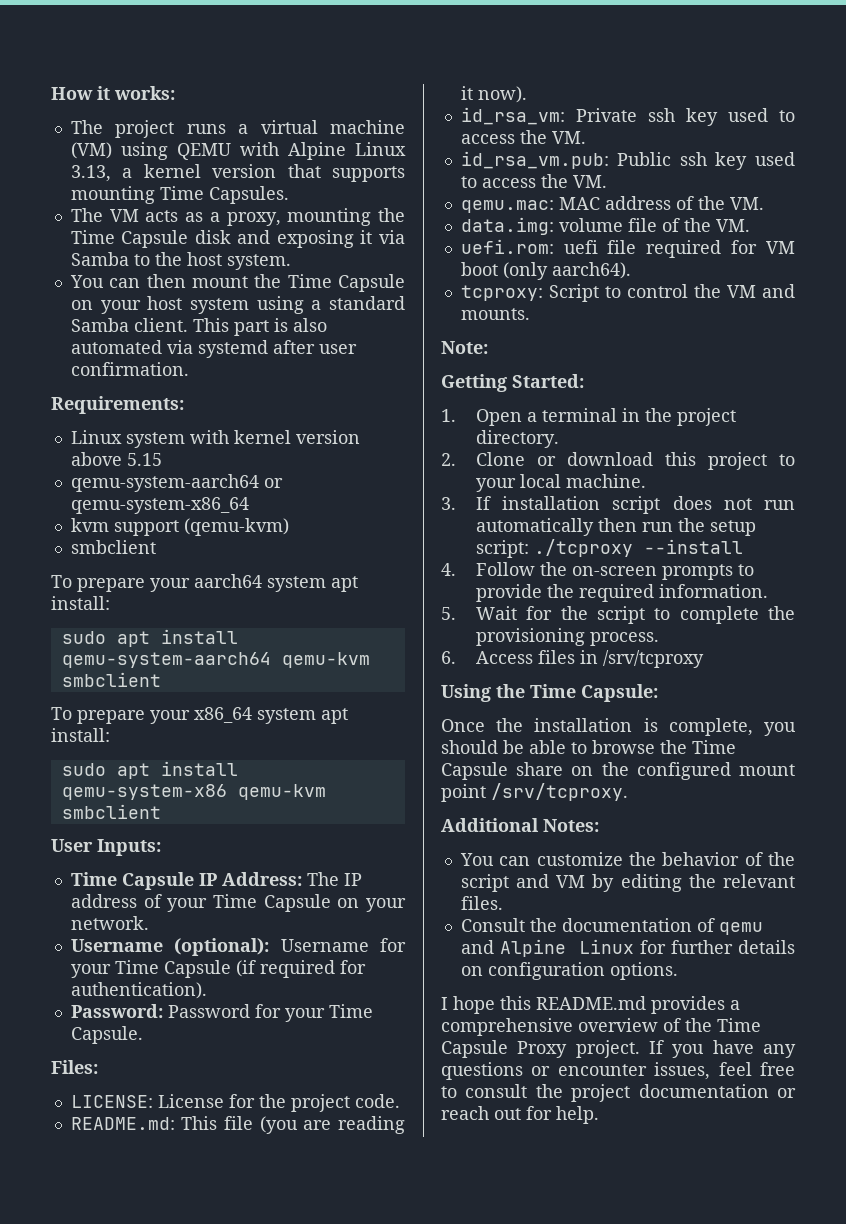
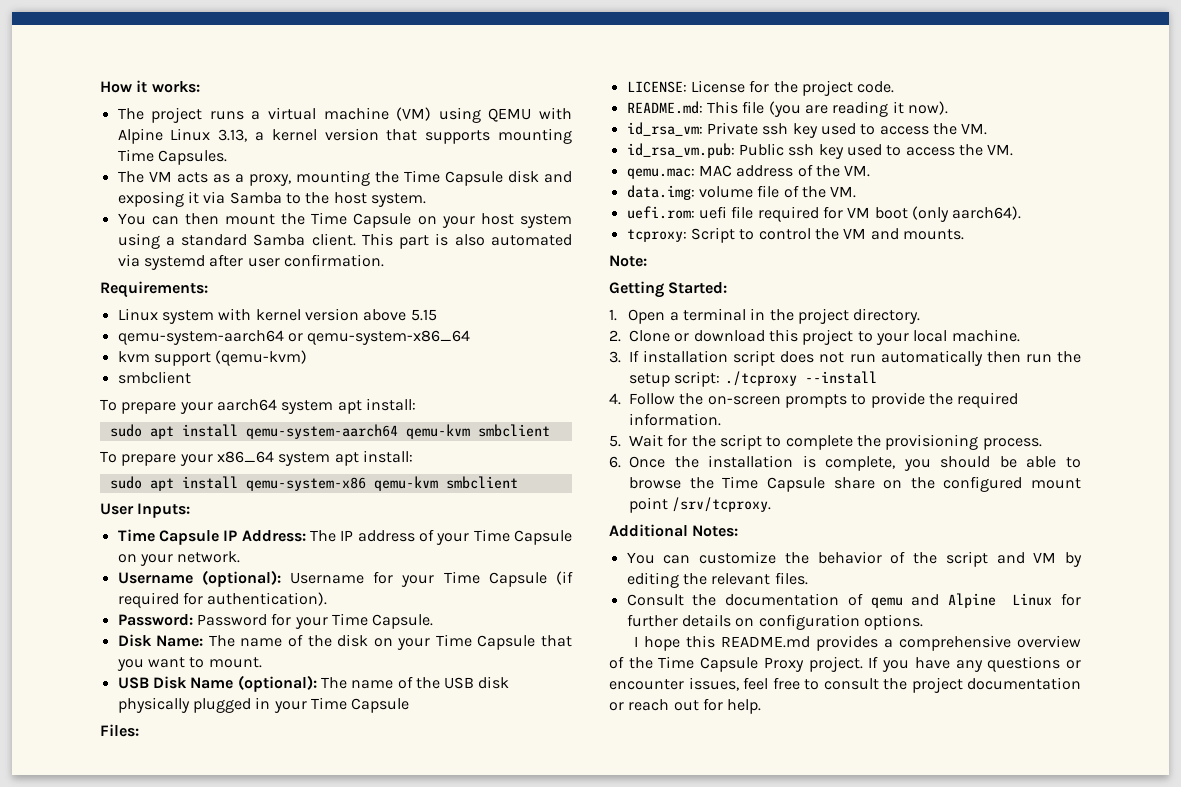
(143, 1035) none -> [117,634,572,650] [116,657,262,671] [117,675,510,692] [117,697,410,713] // Disk Name: The name of the disk on your Time Capsule that you want to mount. // USB Disk Name (optional): The name of the USB disk physically plugged in your Time Capsule
[475,650,704,668] [441,684,658,702] Access files in /srv/tcproxy // Using the Time Capsule: // -> (621, 462) none

